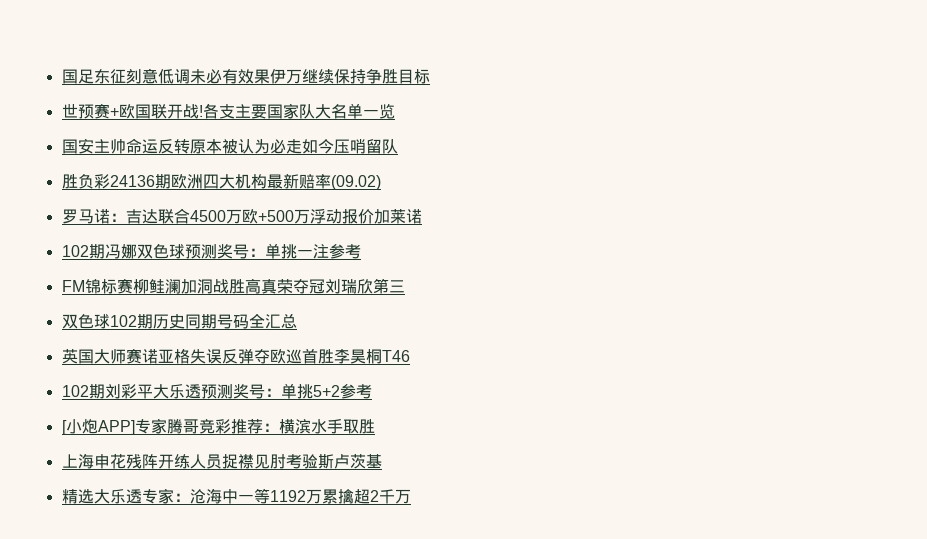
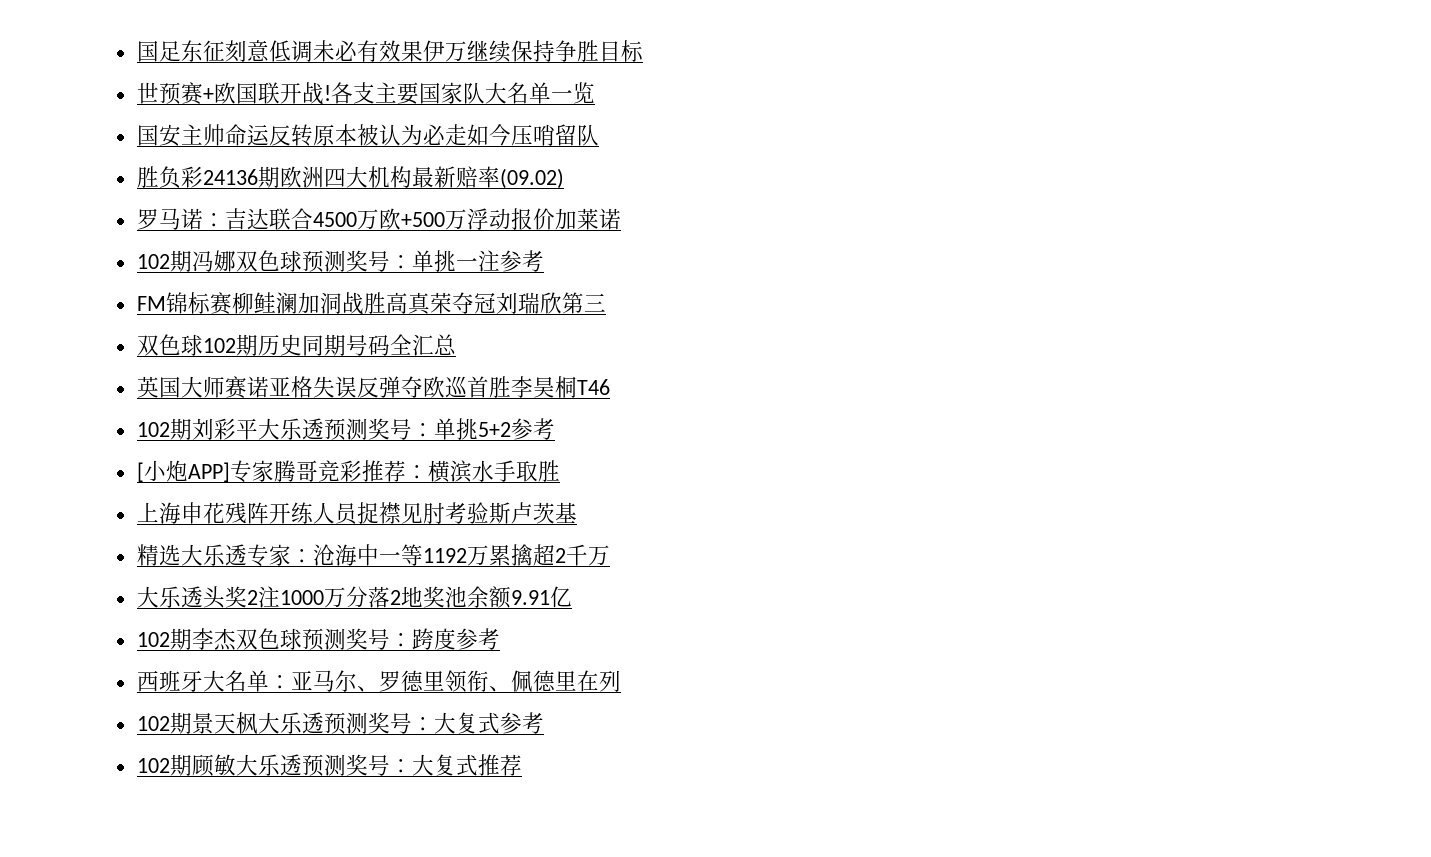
(411, 496) none -> [136,586,572,609] [136,628,500,651] [136,670,621,693] [136,712,544,735] [136,754,522,777] // 大乐透头奖2注1000万分落2地奖池余额9.91亿 // 102期李杰双色球预测奖号：跨度参考 // 西班牙大名单：亚马尔、罗德里领衔、佩德里在列 // 102期景天枫大乐透预测奖号：大复式参考 // 102期顾敏大乐透预测奖号：大复式推荐

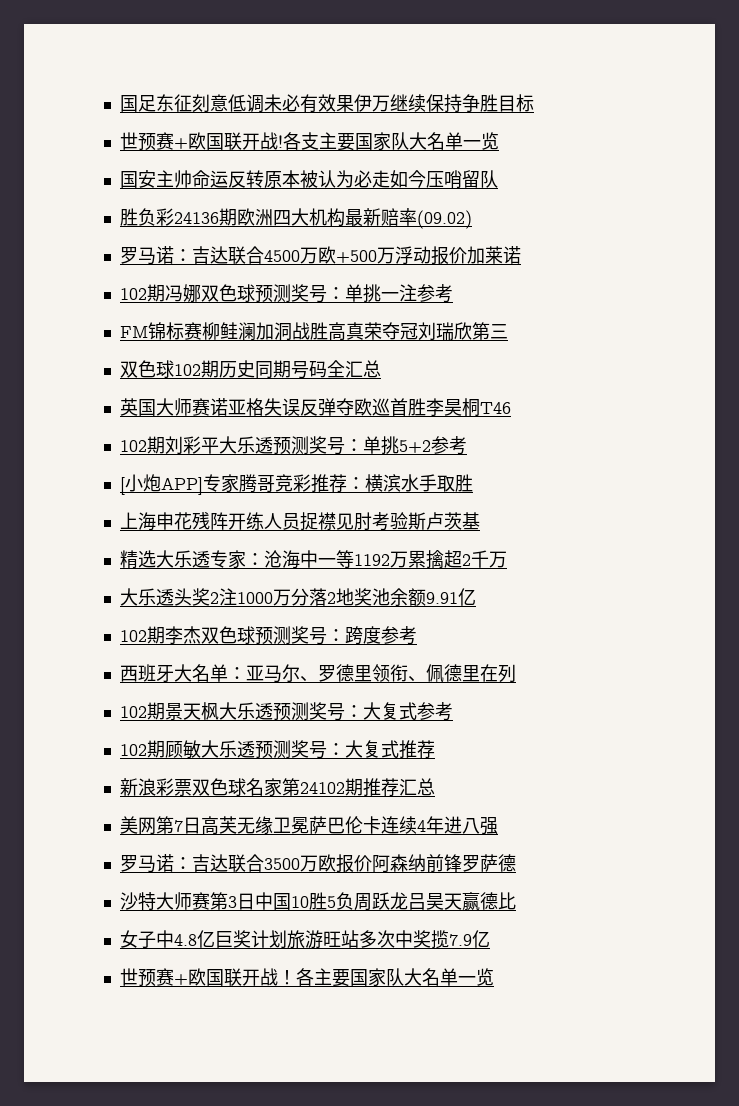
(522, 765) none -> [119,778,435,797] [119,816,498,835] [119,854,516,873] [119,891,516,911] [119,930,490,949] [119,968,494,987] // 新浪彩票双色球名家第24102期推荐汇总 // 美网第7日高芙无缘卫冕萨巴伦卡连续4年进八强 // 罗马诺：吉达联合3500万欧报价阿森纳前锋罗萨德 // 沙特大师赛第3日中国10胜5负周跃龙吕昊天赢德比 // 女子中4.8亿巨奖计划旅游旺站多次中奖揽7.9亿 // 世预赛+欧国联开战！各主要国家队大名单一览

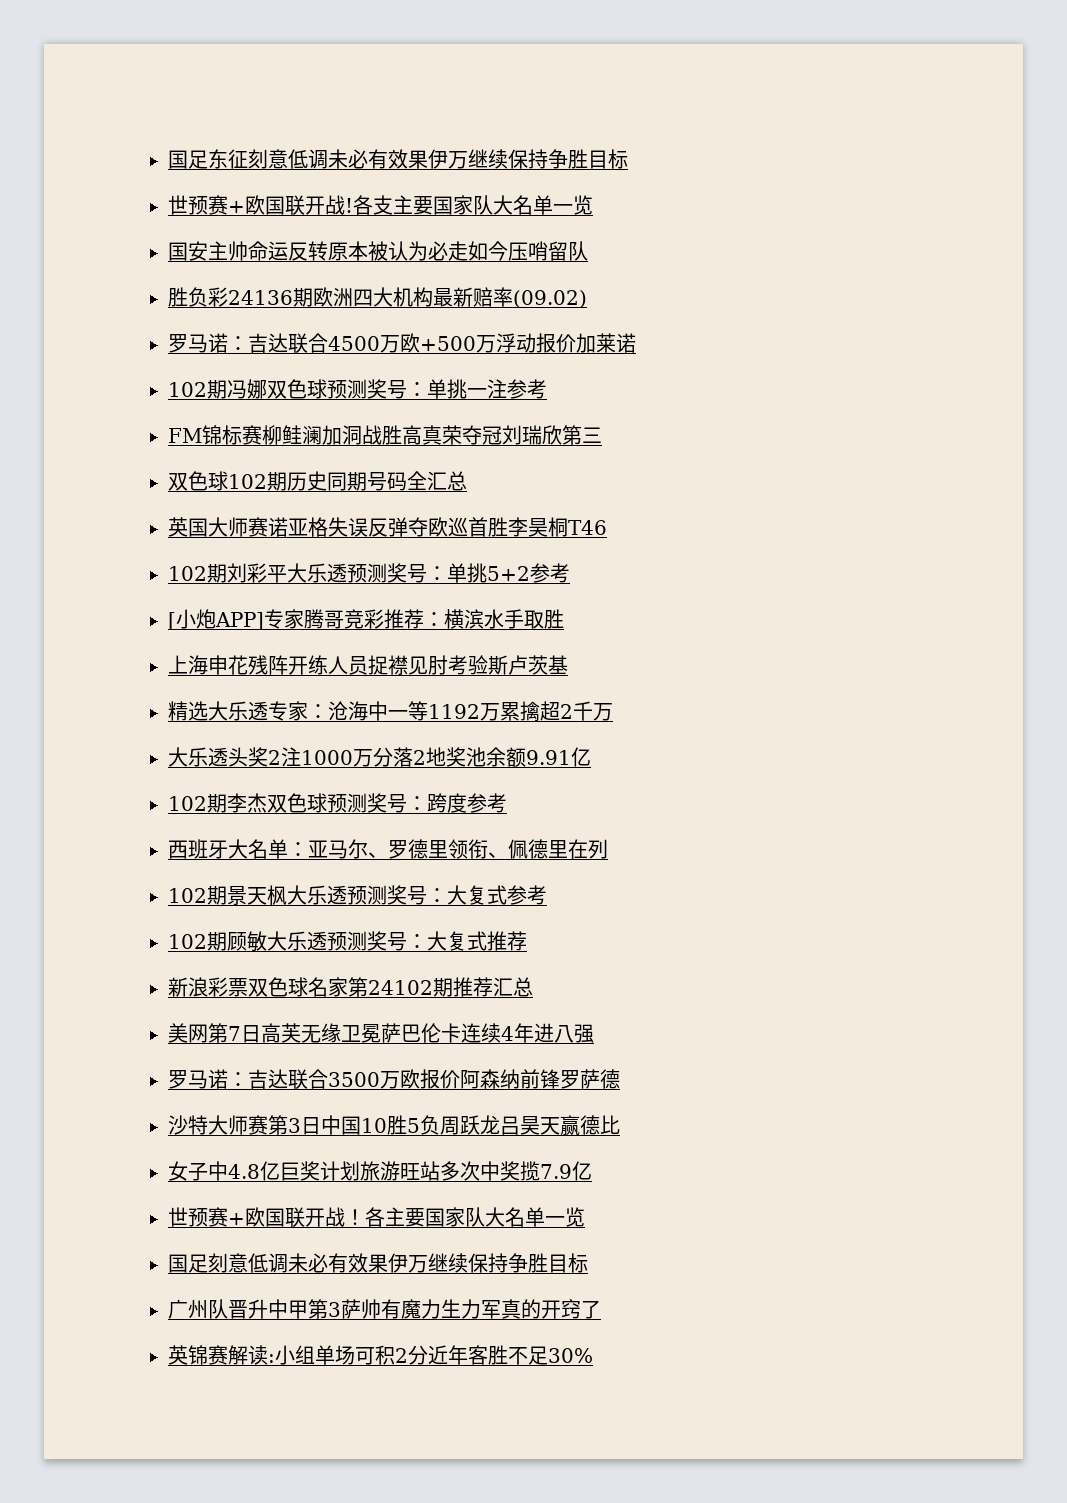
(494, 977) none -> [168,1253,588,1273] [168,1299,601,1319] [168,1345,593,1365] // 国足刻意低调未必有效果伊万继续保持争胜目标 // 广州队晋升中甲第3萨帅有魔力生力军真的开窍了 // 英锦赛解读:小组单场可积2分近年客胜不足30%

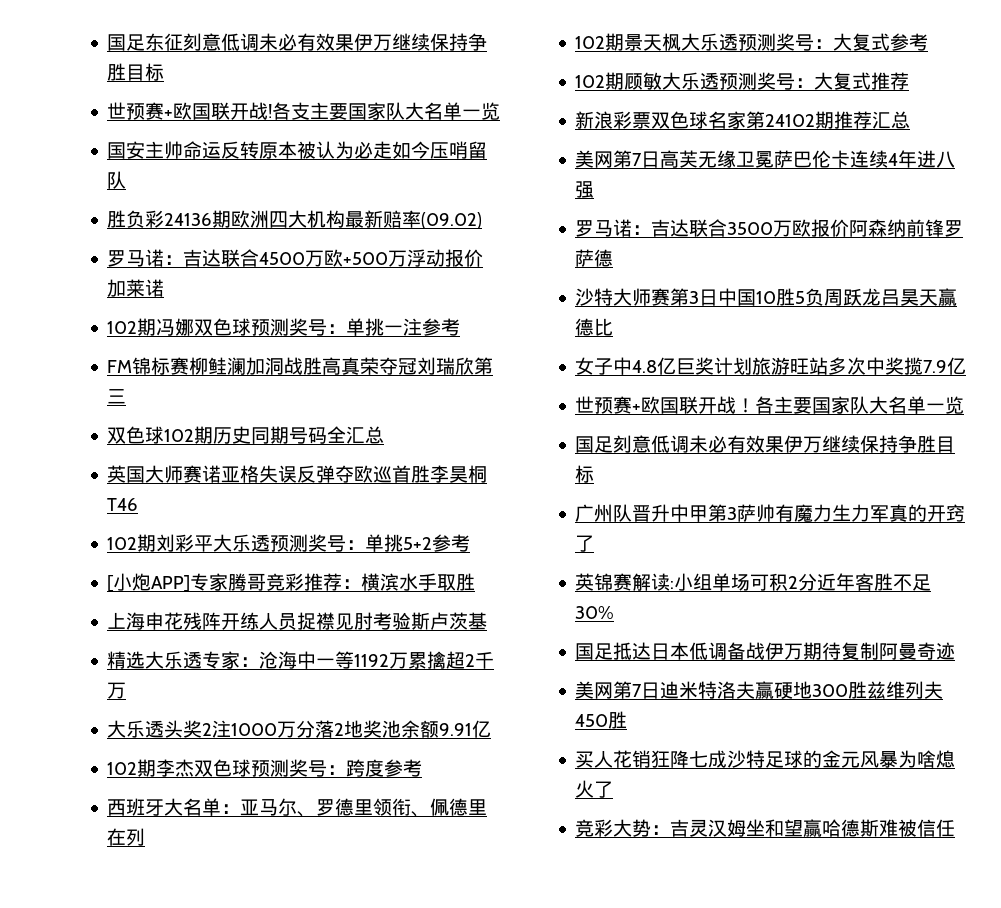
(593, 1355) none -> [575,642,956,660] [575,681,944,699] [575,711,628,729] [575,750,956,768] [575,780,614,798] [575,819,956,837] // 国足抵达日本低调备战伊万期待复制阿曼奇迹 // 美网第7日迪米特洛夫赢硬地300胜兹维列夫450胜 // 买人花销狂降七成沙特足球的金元风暴为啥熄火了 // 竞彩大势：吉灵汉姆坐和望赢哈德斯难被信任

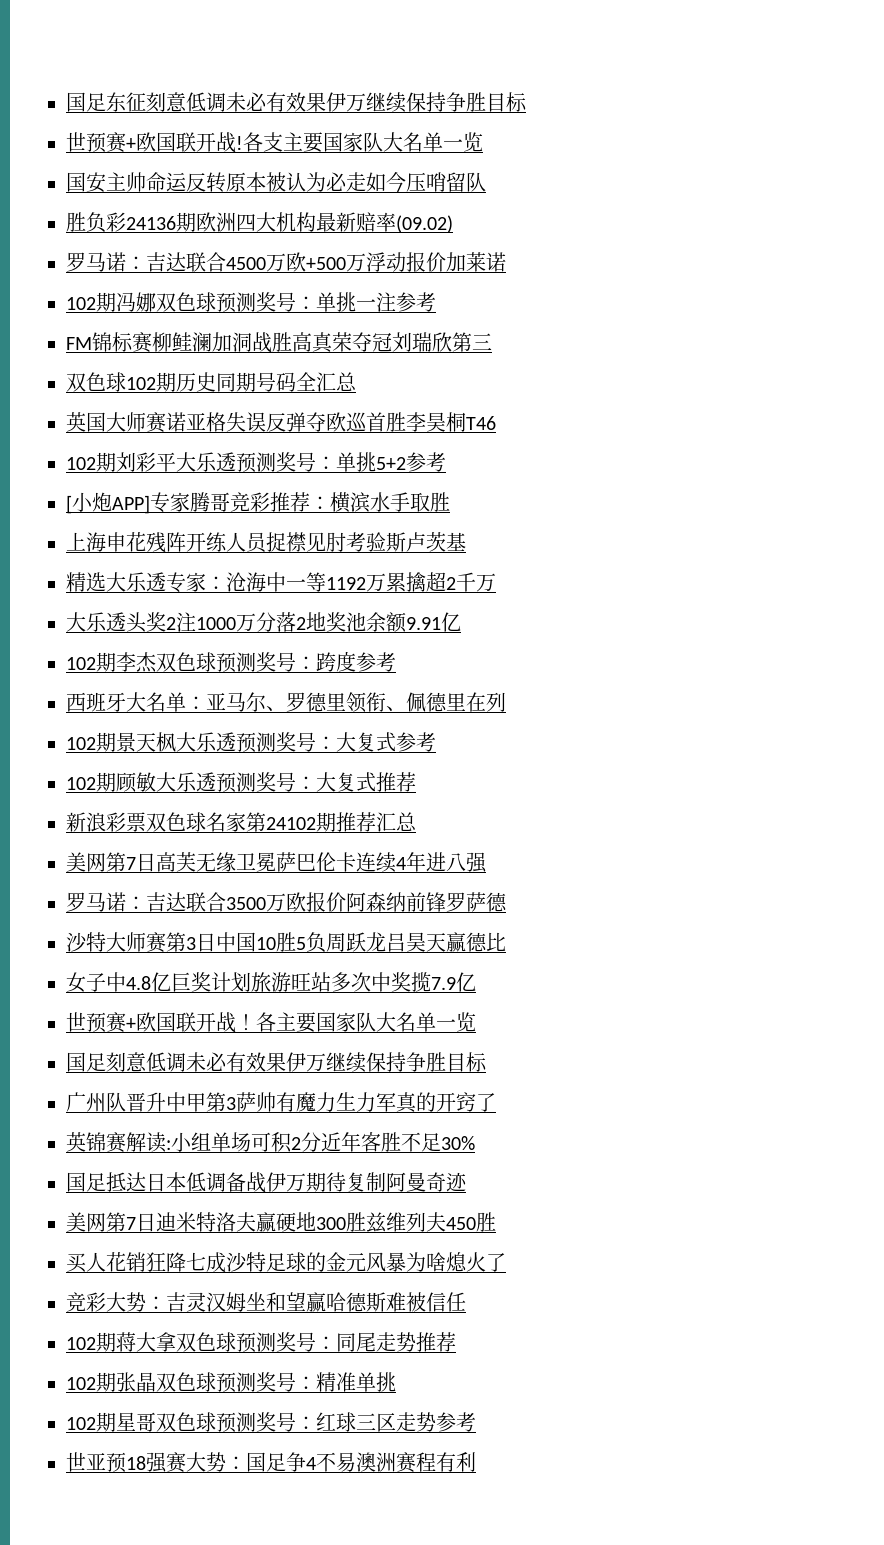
(956, 828) none -> [66,1332,456,1353] [66,1372,396,1393] [66,1412,476,1433] [66,1452,476,1473] // 102期蒋大拿双色球预测奖号：同尾走势推荐 // 102期张晶双色球预测奖号：精准单挑 // 102期星哥双色球预测奖号：红球三区走势参考 // 世亚预18强赛大势：国足争4不易澳洲赛程有利

